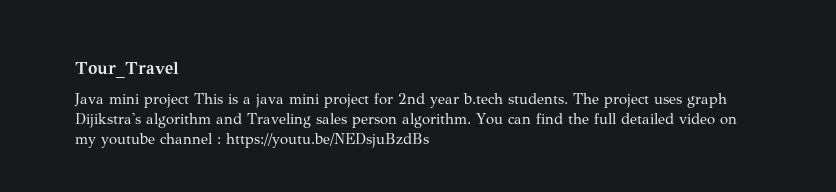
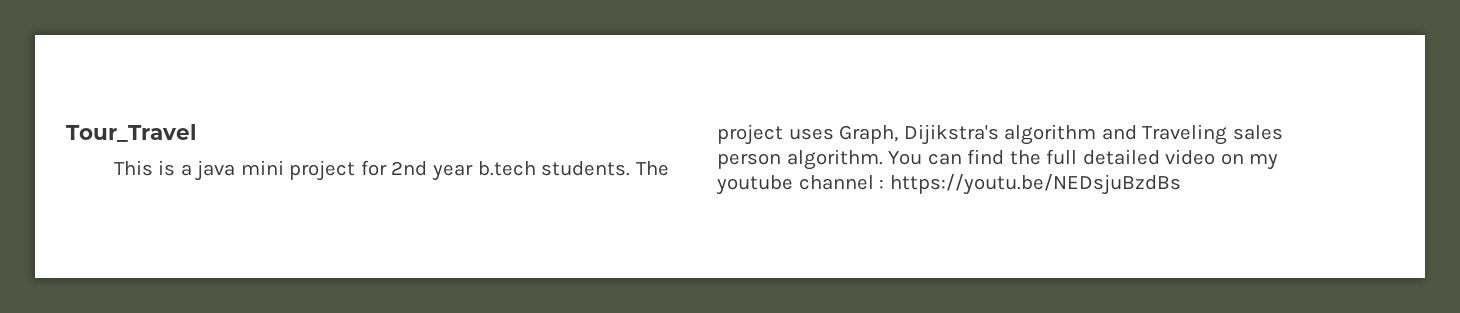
[74,93,189,108] Java mini project -> (196, 133) none
[687,93,727,108] graph -> [839,125,899,144] Graph,

